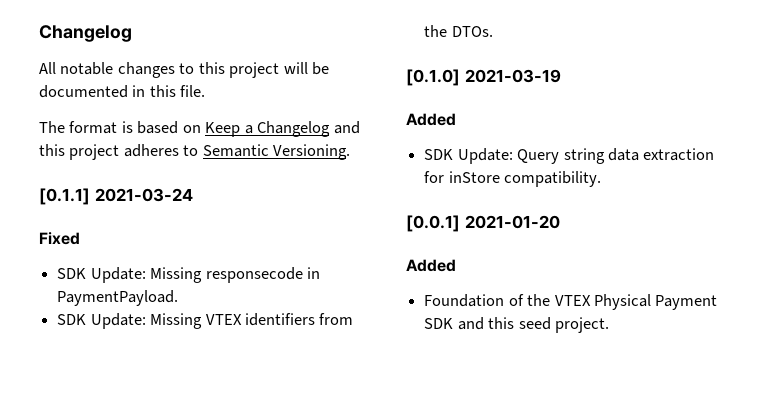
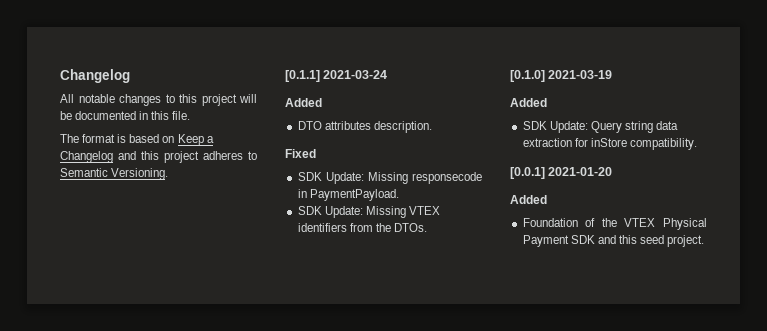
(193, 195) none -> [285,98,322,107] [297,121,432,133] // Added // DTO attributes description.

